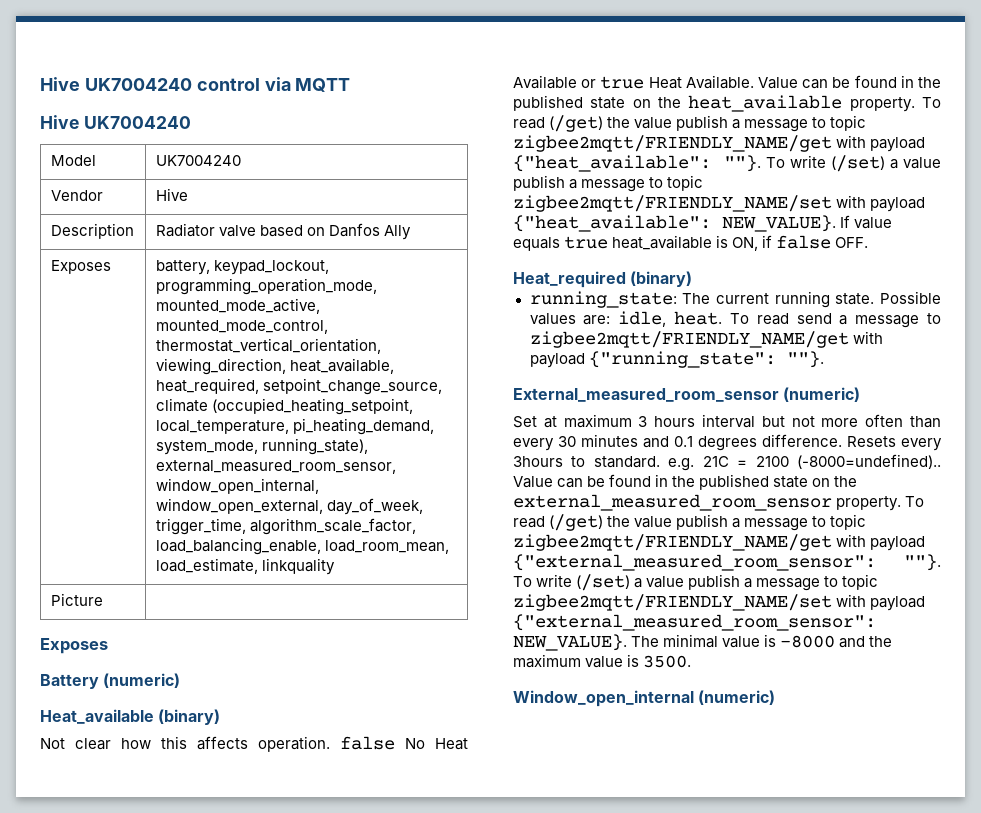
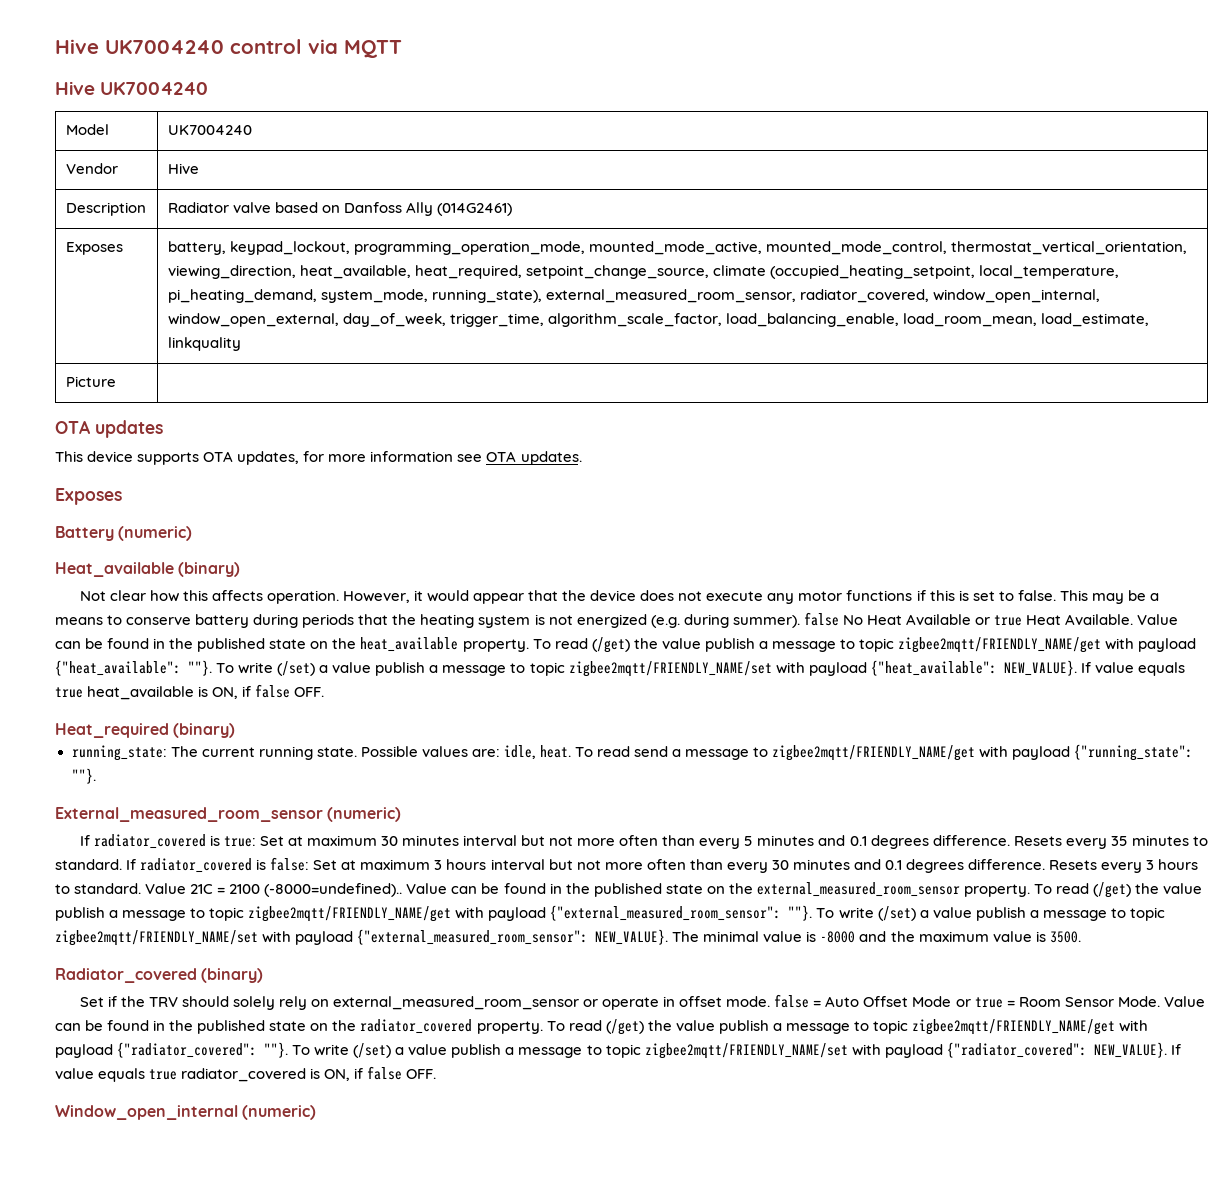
[328,223,380,237] Danfos -> [343,202,402,213] Danfoss
(411, 232) none -> [436,203,512,216] (014G2461)
(396, 467) none -> [799,289,929,303] radiator_covered,
(103, 599) none -> [55,420,163,438] [55,451,582,465] // OTA updates // This device supports OTA updates, for more information see OTA updates.
(330, 744) none -> [342,590,1159,604] [55,614,800,628] However, it would appear that the device does not execute any motor functions if this is set to false. This may be a means to conserve battery during periods that the heating system is not energized (e.g. during summer).
(861, 394) none -> [79,834,1208,849] [55,857,310,873] If radiator_covered is true: Set at maximum 30 minutes interval but not more often than every 5 minutes and 0.1 degrees difference. Resets every 35 minutes to standard. If radiator_covered is false:
[513,456,695,471] 3hours to standard. e.g. -> [1146,859,1199,870] [55,883,187,894] 3 hours to standard. Value
(692, 661) none -> [55,968,264,983] [79,994,1205,1010] [55,1019,1149,1035] [55,1042,1181,1059] [55,1066,437,1082] // Radiator_covered (binary) // Set if the TRV should solely rely on external_measured_room_sensor or operate in offset mode. false = Auto Offset Mode or true = Room Sensor Mode. Value can be found in the published state on the radiator_covered property. To read (/get) the value publish a message to topic zigbee2mqtt/FRIENDLY_NAME/get with payload {"radiator_covered": ""}. To write (/set) a value publish a message to topic zigbee2mqtt/FRIENDLY_NAME/set with payload {"radiator_covered": NEW_VALUE}. If value equals true radiator_covered is ON, if false OFF.

